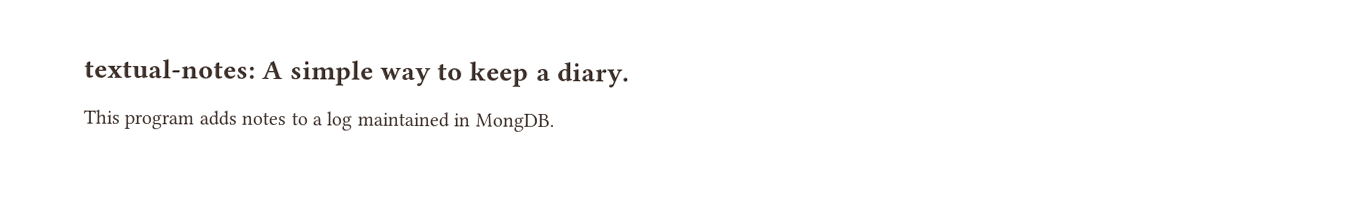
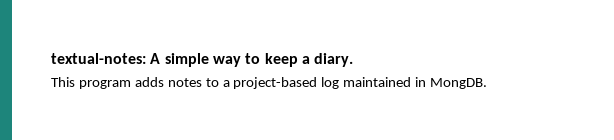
(323, 121) none -> [233,77,318,89] project-based

